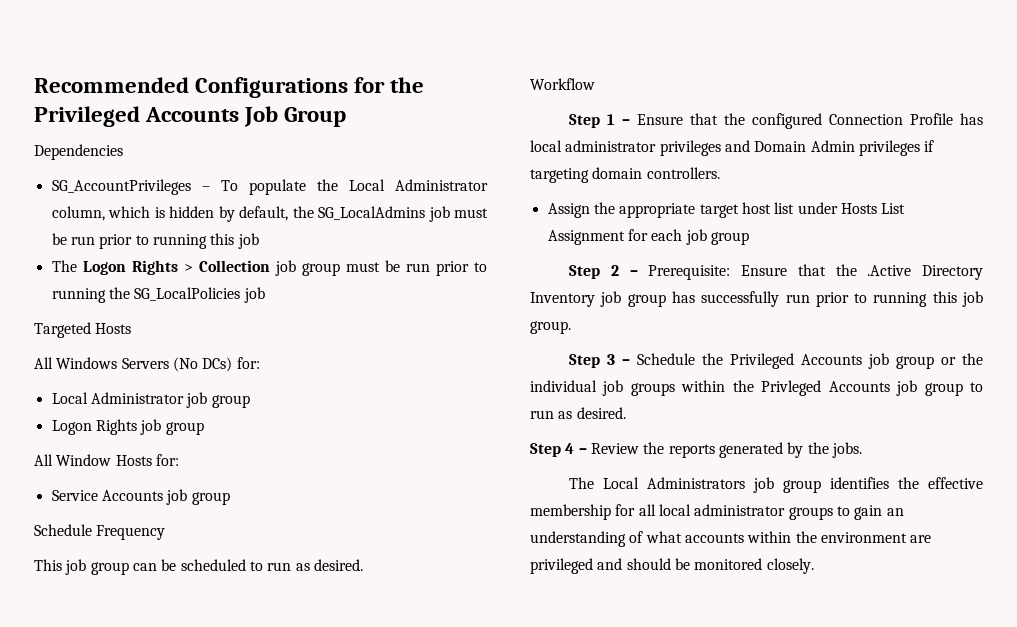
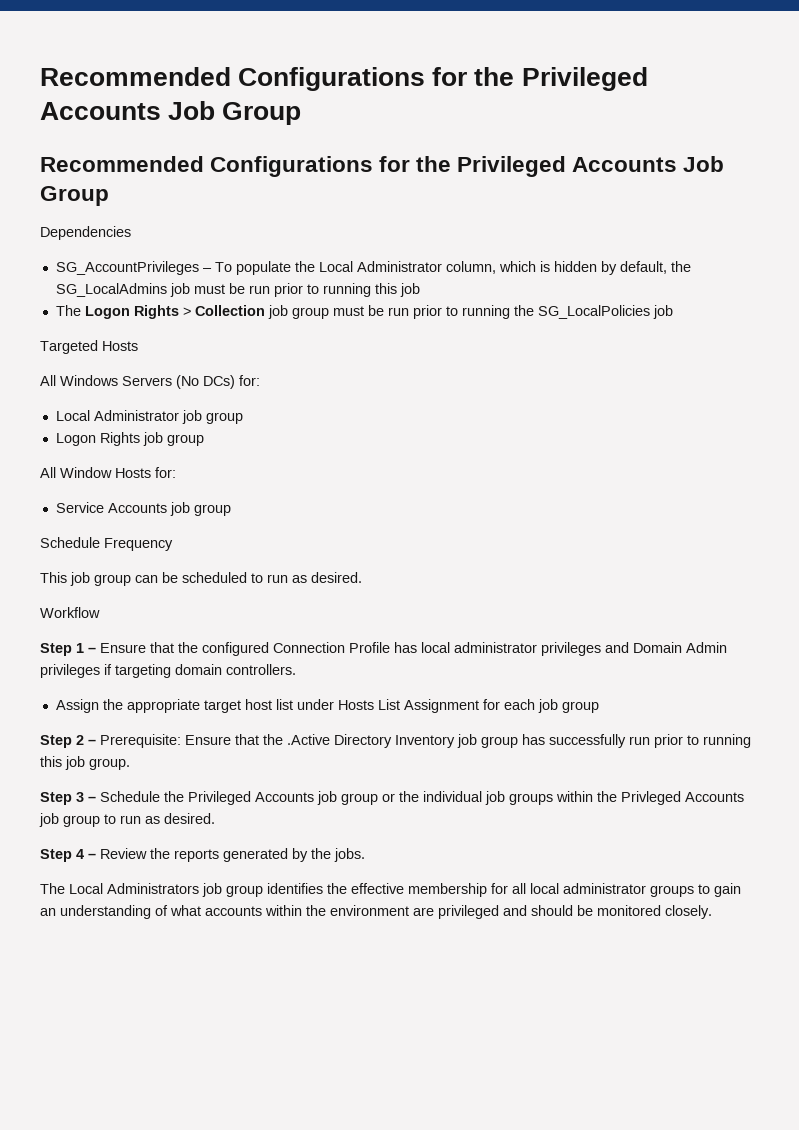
[34,77,425,98] [34,106,347,127] Recommended Configurations for the Privileged Accounts Job Group -> [40,67,648,91] [40,101,302,125] [40,156,725,177] [40,186,109,206] Recommended Configurations for the Privileged Accounts Job Group // Recommended Configurations for the Privileged Accounts Job Group

